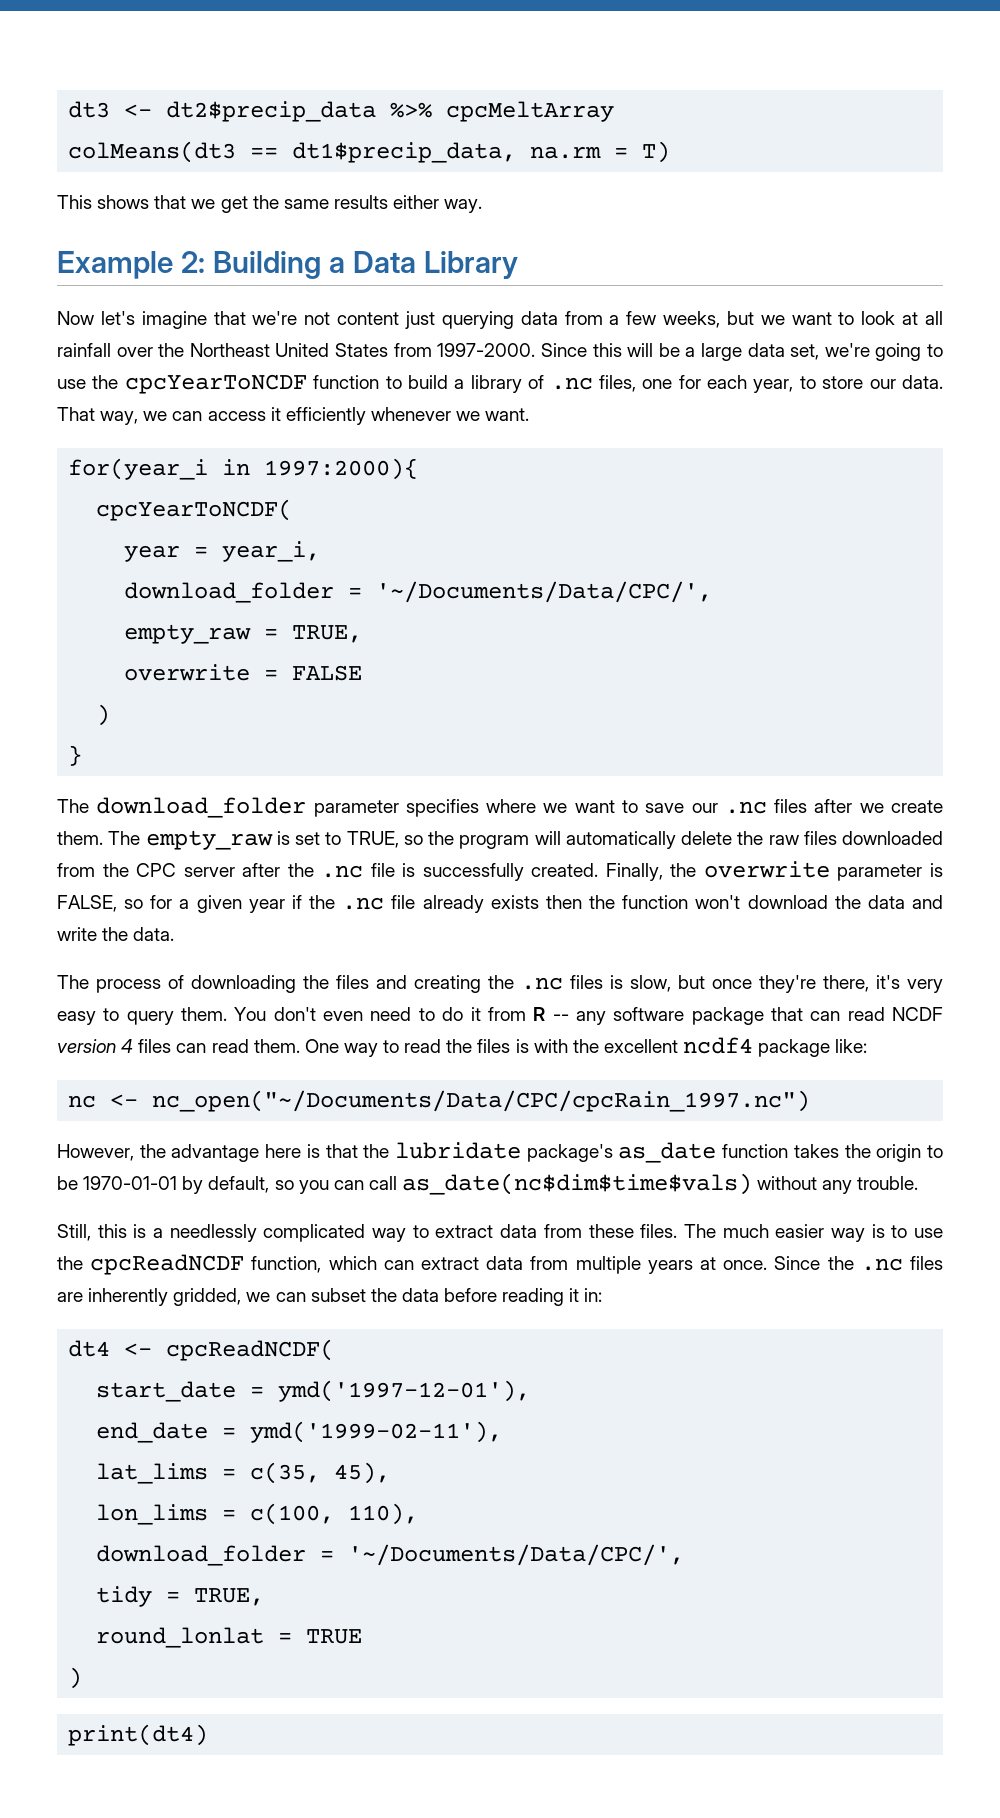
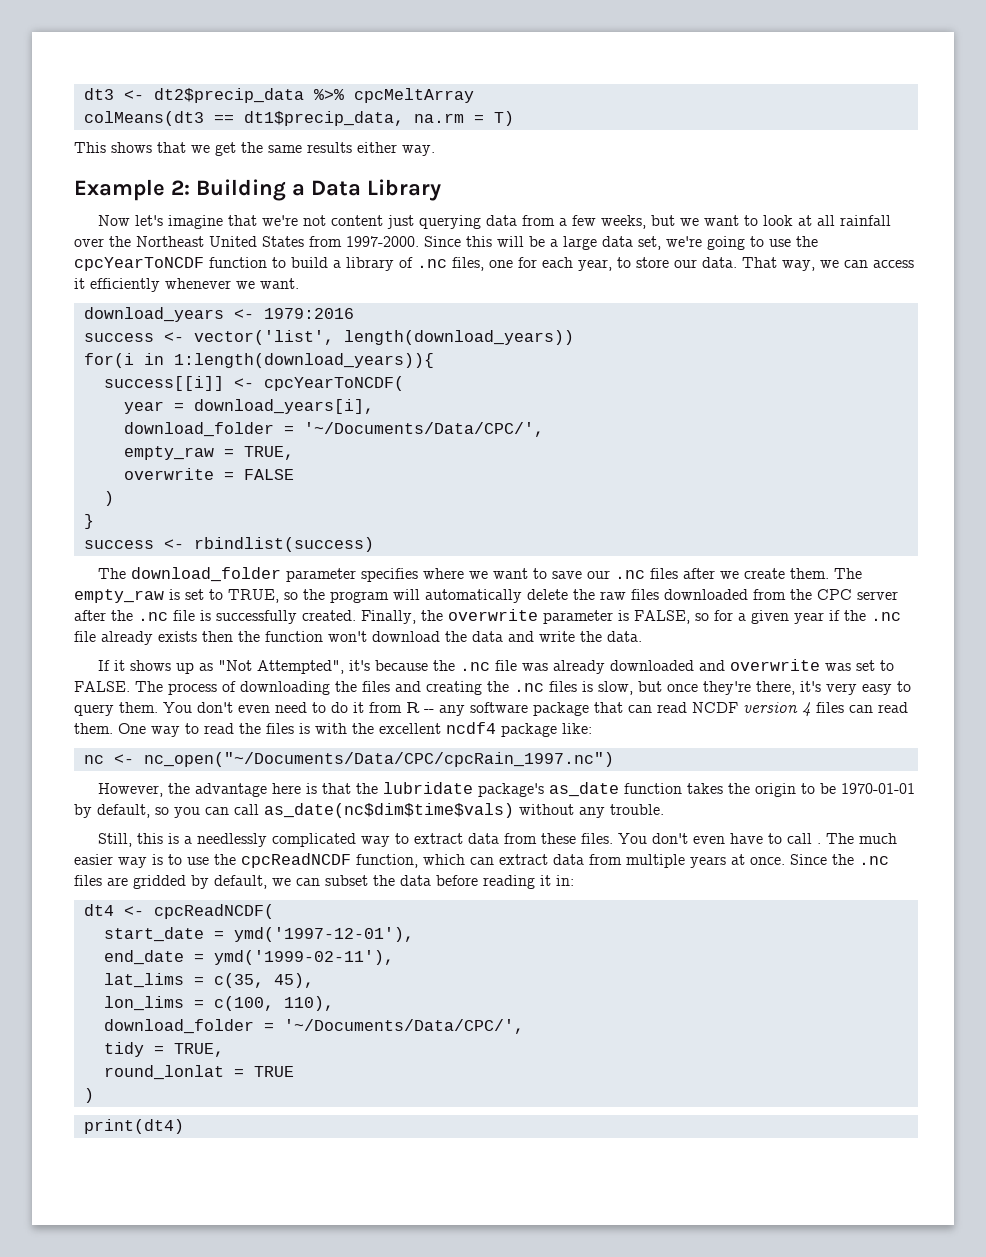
[68,458,419,480] for(year_i in 1997:2000){ // -> [83,307,354,322] [83,330,574,345] [83,353,434,368] [103,376,254,391] download_years <- 1979:2016 // success <- vector('list', length(download_years)) // for(i in 1:length(download_years)){ // success[[i]] <-
[222,541,321,562] year_i, -> [193,399,374,414] download_years[i],
(83, 755) none -> [83,537,374,552] // success <- rbindlist(success)
(175, 934) none -> [98,659,895,674] [74,681,130,692] If it shows up as "Not Attempted", it's because the .nc file was already downloaded and overwrite was set to FALSE.
(678, 1231) none -> [618,833,822,844] You don't even have to call .
[88,1288,242,1306] inherently gridded, -> [133,875,267,889] gridded by default,

